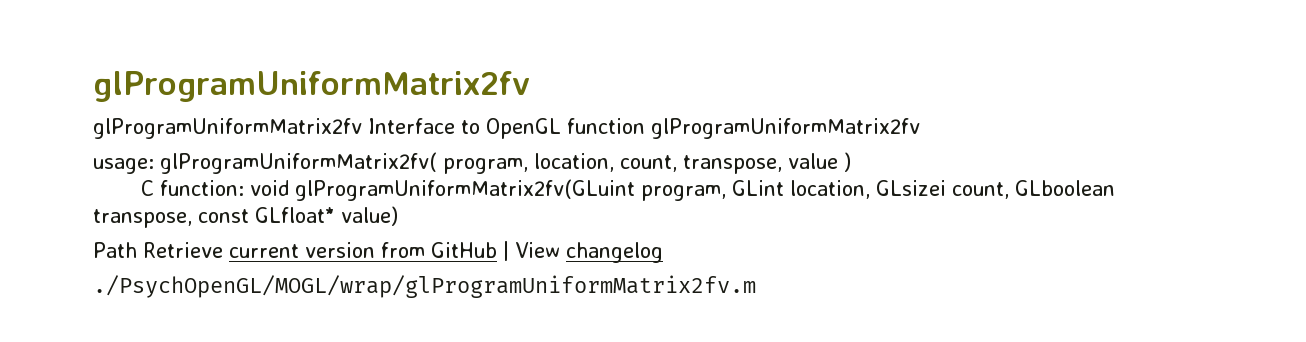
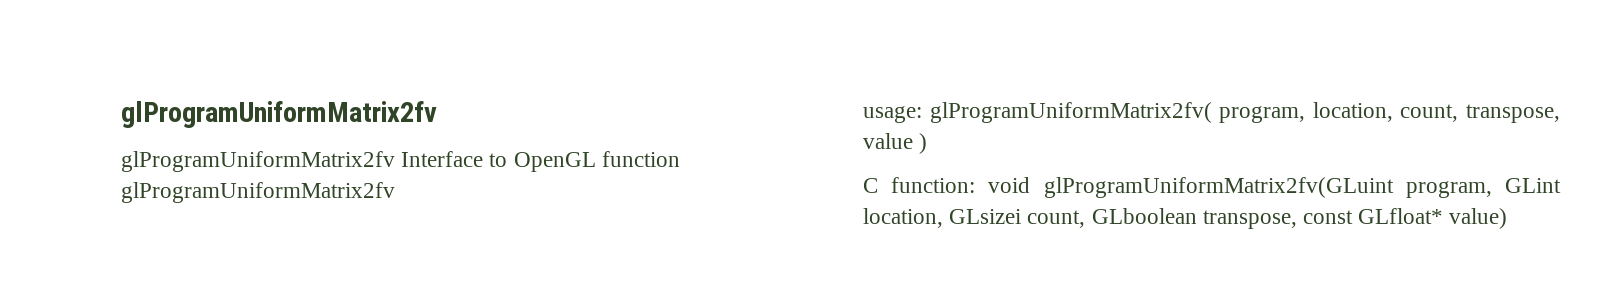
[93,241,663,263] [93,275,756,298] // Path Retrieve current version from GitHub | View changelog // ./PsychOpenGL/MOGL/wrap/glProgramUniformMatrix2fv.m -> (1508, 218) none

